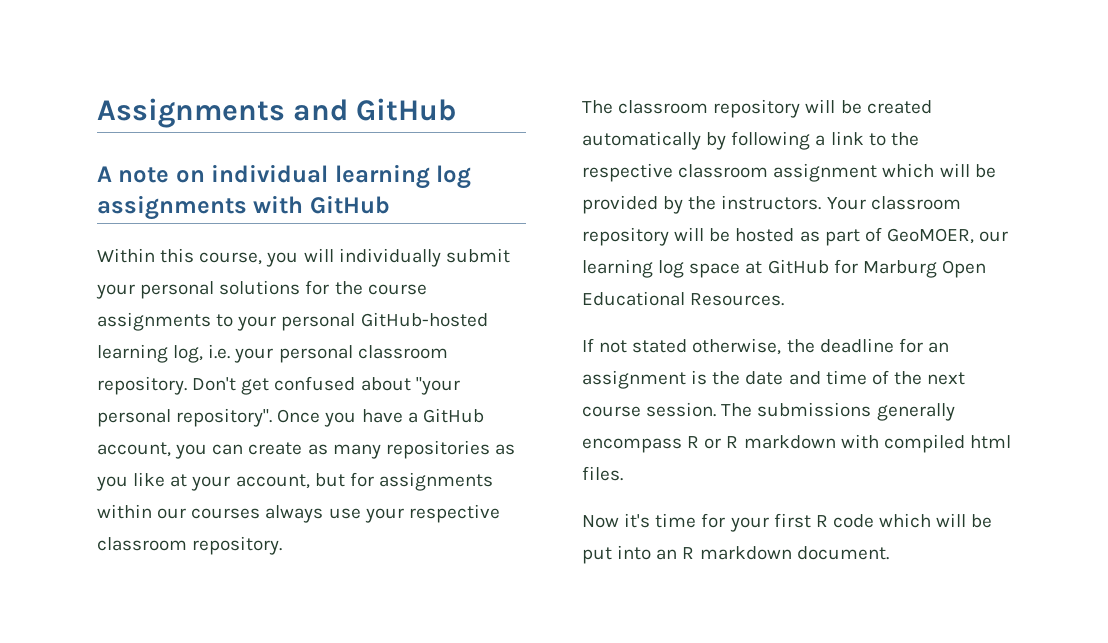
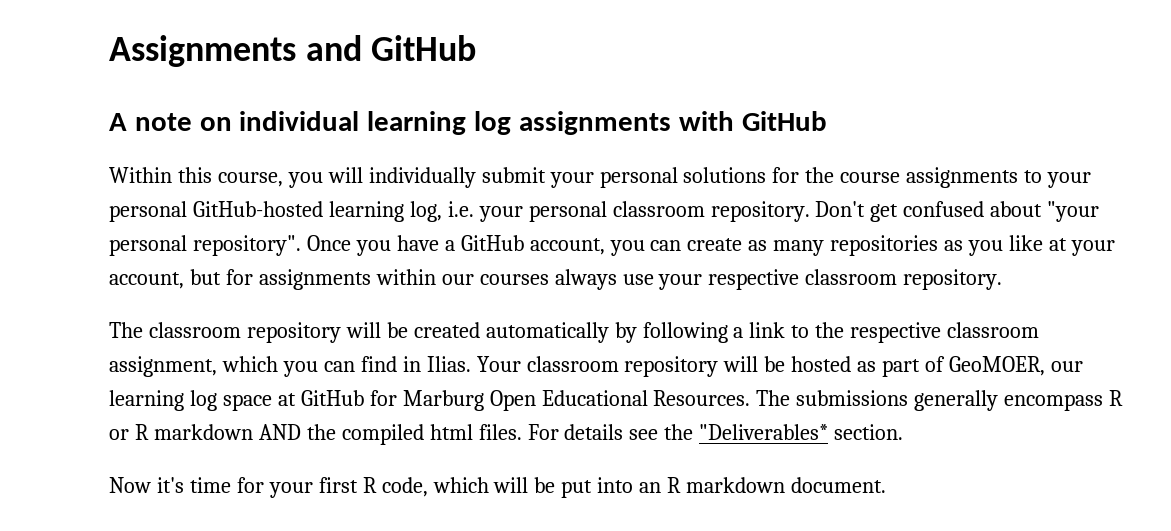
[773,163,996,182] [582,195,822,214] assignment which will be provided by the instructors. -> [109,356,471,377] assignment, which you can find in Ilias.
[582,338,949,355] [582,370,966,389] [582,402,717,417] // If not stated otherwise, the deadline for an assignment is the date and time of the next course session. -> (751, 398) none
[840,434,879,449] with -> [258,424,336,440] AND the
(623, 473) none -> [527,424,904,440] For details see the "Deliverables* section.
[832,514,874,528] code -> [381,477,428,497] code,

